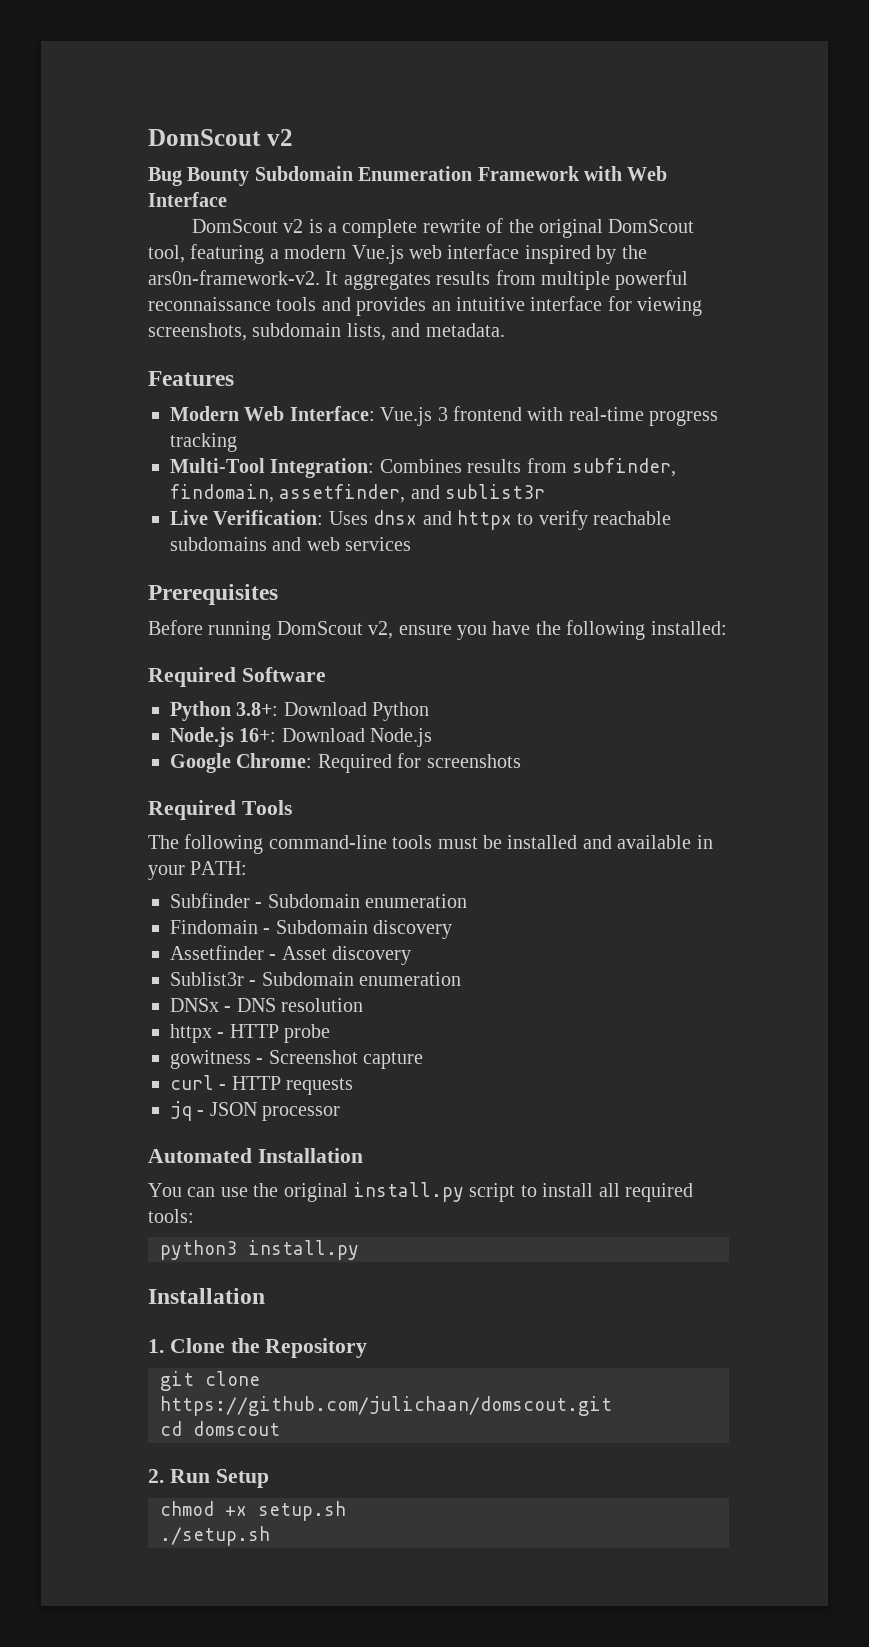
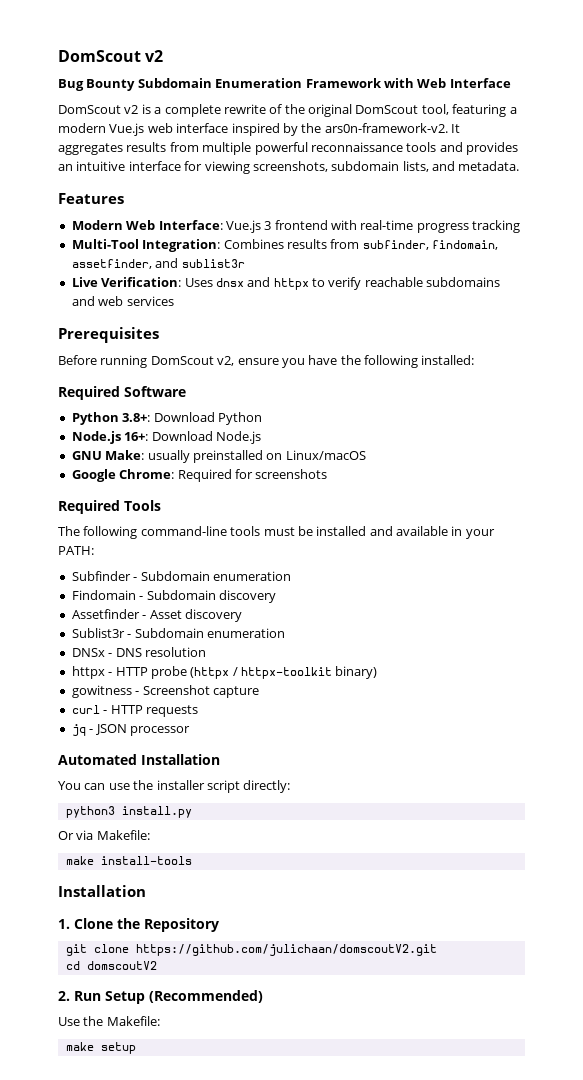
(433, 737) none -> [71,450,366,463] // GNU Make: usually preinstalled on Linux/macOS
(331, 1033) none -> [190,666,378,679] (httpx / httpx-toolkit binary)
[283,1182,693,1202] [148,1209,194,1223] [160,1240,359,1260] original install.py script to install all required tools: // python3 install.py -> [156,780,291,793] [65,806,192,818] [58,830,150,840] [65,856,192,865] installer script directly: // python3 install.py // Or via Makefile: // make install-tools
[160,1396,612,1416] https://github.com/julichaan/domscout.git -> [135,944,437,956] https://github.com/julichaan/domscoutV2.git
[193,1421,280,1436] domscout -> [86,961,157,970] domscoutV2
[160,1501,346,1521] [160,1526,270,1546] // chmod +x setup.sh // ./setup.sh -> [149,990,263,1003] [58,1016,160,1026] [65,1042,136,1054] (Recommended) // Use the Makefile: // make setup

